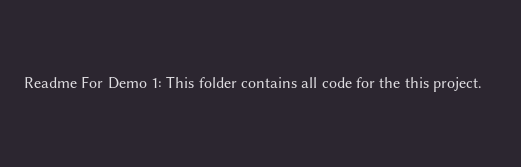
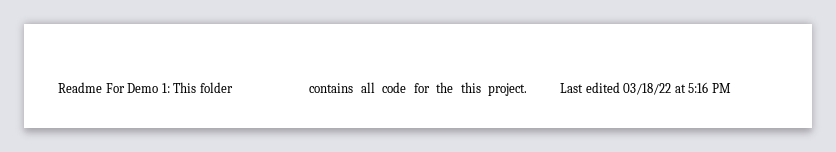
(482, 84) none -> [560,82,731,95] Last edited 03/18/22 at 5:16 PM

